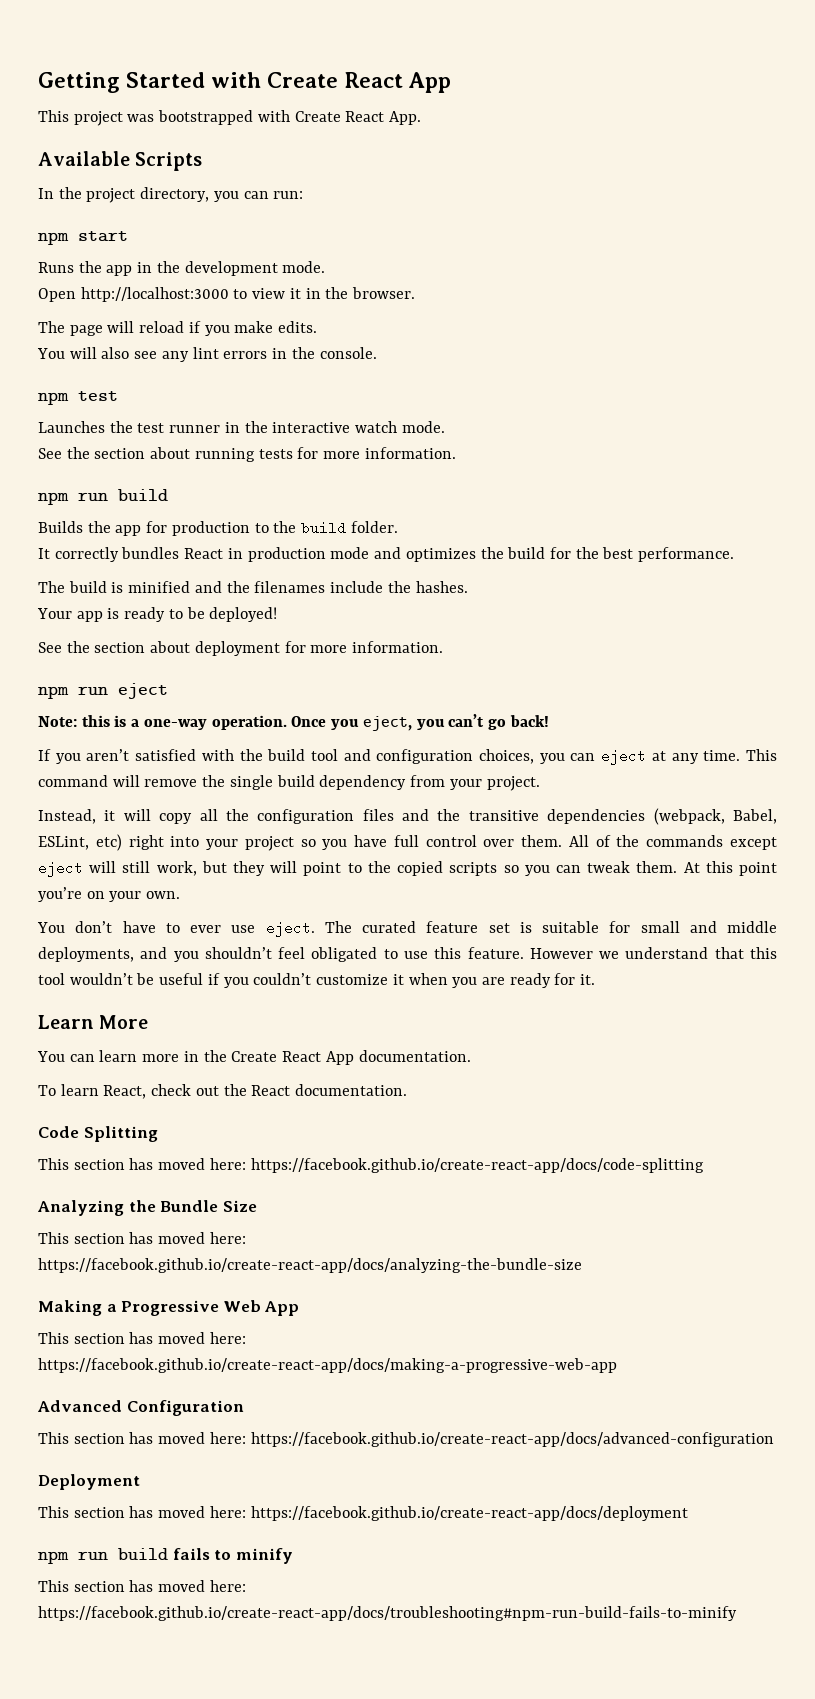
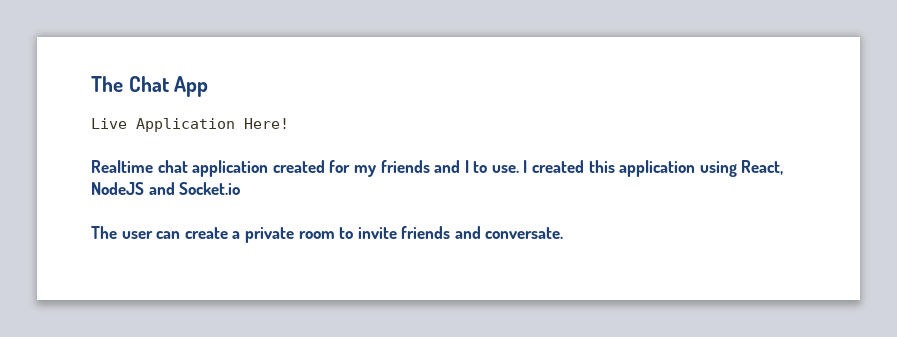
[38,72,452,93] [38,110,422,126] [38,151,203,171] [38,187,304,203] [38,231,128,245] [38,261,326,276] [38,287,416,302] [38,321,318,336] [37,347,377,362] [38,391,118,405] [38,421,445,433] [38,447,456,462] [38,489,168,505] [38,521,398,536] [38,547,735,562] [38,581,468,593] [37,607,278,622] [38,641,444,656] [38,683,168,699] [38,714,549,731] [38,749,778,765] [38,775,540,791] [38,808,778,825] [38,834,777,851] [38,861,778,877] [38,887,181,902] [37,921,777,937] [38,947,778,962] [38,973,596,988] [38,1015,149,1029] [37,1050,471,1065] [38,1084,408,1099] [38,1126,158,1142] [38,1158,704,1173] [37,1200,257,1216] [38,1232,246,1244] [38,1258,582,1273] [38,1300,300,1316] [38,1332,246,1344] [38,1358,617,1373] [37,1400,244,1416] [38,1432,774,1447] [38,1474,140,1490] [38,1506,688,1521] [38,1548,293,1564] [38,1580,246,1592] [38,1606,737,1621] Getting Started with Create React App // This project was bootstrapped with Create React App. // Available Scripts // In the project directory, you can run: // npm start // Runs the app in the development mode. // Open http://localhost:3000 to view it in the browser. // The page will reload if you make edits. // You will also see any lint errors in the console. // npm test // Launches the test runner in the interactive watch mode. // See the section about running tests for more information. // npm run build // Builds the app for production to the build folder. // It correctly bundles React in production mode and optimizes the build for the best performance. // The build is minified and the filenames include the hashes. // Your app is ready to be deployed! // See the section about deployment for more information. // npm run eject // Note: this is a one-way operation. Once you eject, you can’t go back! // If you aren’t satisfied with the build tool and configuration choices, you can eject at any time. This command will remove the single build dependency from your project. // Instead, it will copy all the configuration files and the transitive dependencies (webpack, Babel, ESLint, etc) right into your project so you have full control over them. All of the commands except eject will still work, but they will point to the copied scripts so you can tweak them. At this point you’re on your own. // You don’t have to ever use eject. The curated feature set is suitable for small and middle deployments, and you shouldn’t feel obligated to use this feature. However we understand that this tool wouldn’t be useful if you couldn’t customize it when you are ready for it. // Learn More // You can learn more in the Create React App documentation. // To learn React, check out the React documentation. // Code Splitting // This section has moved here: https://facebook.github.io/create-react-app/docs/code-splitting // Analyzing the Bundle Size // This section has moved here: https://facebook.github.io/create-react-app/docs/analyzing-the-bundle-size // Making a Progressive Web App // This section has moved here: https://facebook.github.io/create-react-app/docs/making-a-progressive-web-app // Advanced Configuration // This section has moved here: https://facebook.github.io/create-react-app/docs/advanced-configuration // Deployment // This section has moved here: https://facebook.github.io/create-react-app/docs/deployment // npm run build fails to minify // This section has moved here: https://facebook.github.io/create-react-app/docs/troubleshooting#npm-run-build-fails-to-minify -> [91,76,209,97] [91,118,289,132] [91,160,784,177] [91,182,241,195] [91,226,564,243] The Chat App // Live Application Here! // Realtime chat application created for my friends and I to use. I created this application using React, NodeJS and Socket.io // The user can create a private room to invite friends and conversate.

